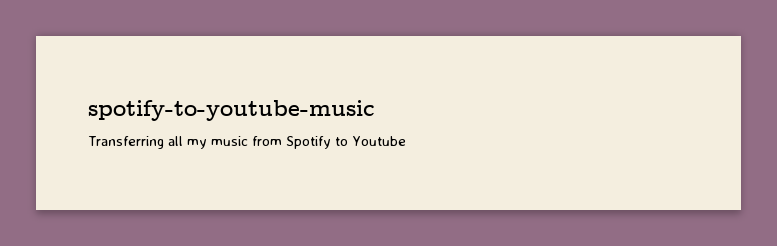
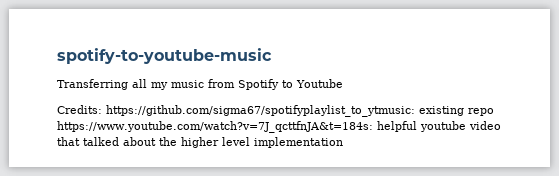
(406, 141) none -> [57,105,494,117] [57,121,501,133] [57,137,343,148] // Credits: https://github.com/sigma67/spotifyplaylist_to_ytmusic: existing repo https://www.youtube.com/watch?v=7J_qcttfnJA&t=184s: helpful youtube video that talked about the higher level implementation

